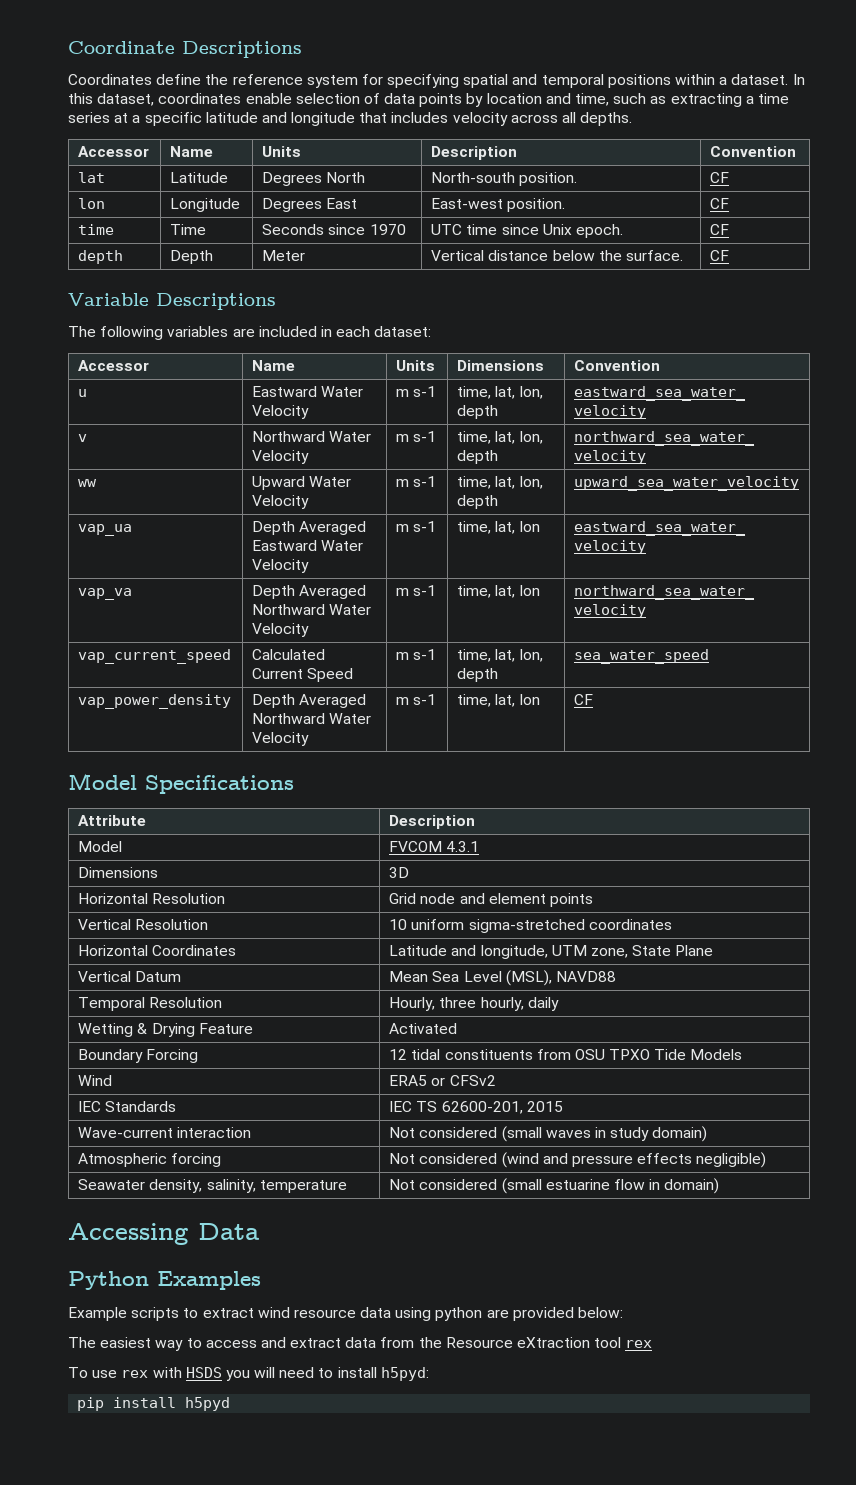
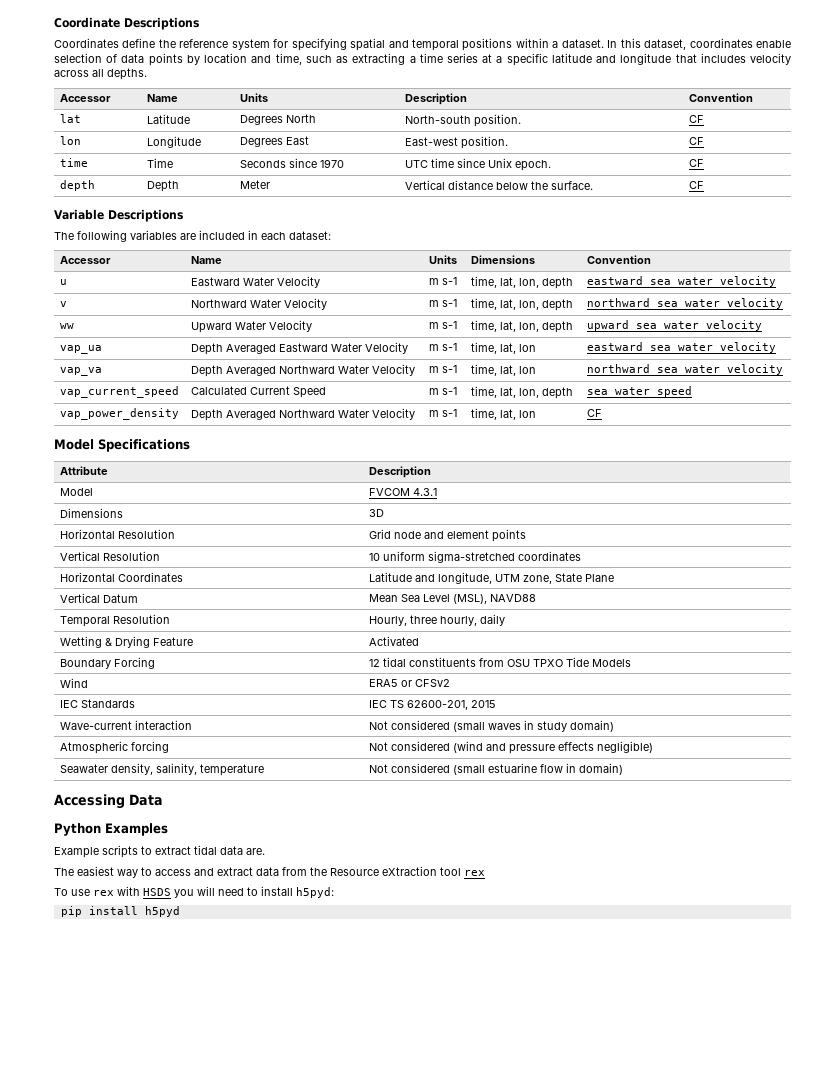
[257,1307,624,1321] wind resource data using python are provided below: -> [194,845,265,855] tidal data are.

